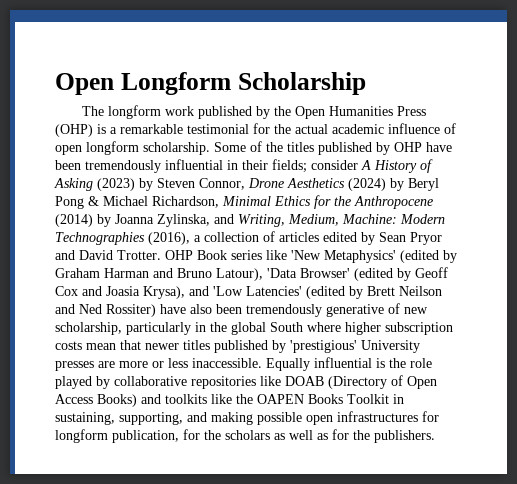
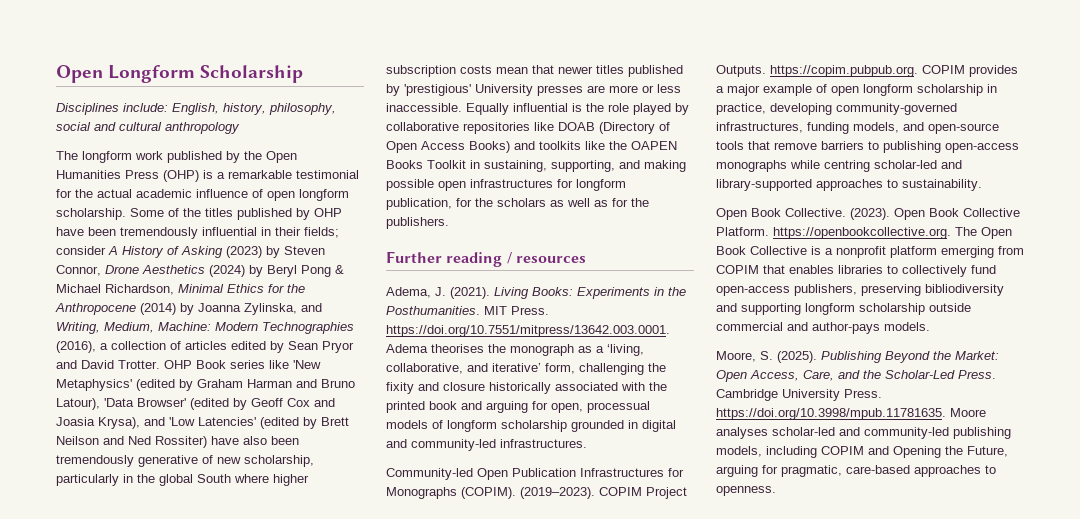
(366, 83) none -> [56,103,336,115] [56,122,240,134] // Disciplines include: English, history, philosophy, social and cultural anthropology
(435, 436) none -> [386,251,586,267] [386,287,686,299] [386,306,549,315] [386,325,670,337] [386,344,644,356] [386,363,666,375] [386,382,667,394] [386,401,650,413] [386,420,676,432] [386,439,587,451] [386,468,684,480] [386,487,687,499] [716,65,1018,77] [716,84,997,96] [716,103,957,115] [716,122,999,134] [716,141,1019,153] [716,160,962,172] [716,179,982,191] [716,208,1020,220] [716,227,1012,239] [716,246,1024,258] [716,265,996,277] [716,284,1004,296] [716,303,971,315] [716,322,930,334] [716,351,999,363] [716,370,996,382] [716,389,882,401] [716,408,986,420] [716,427,1011,439] [716,446,1008,458] [716,465,996,477] [716,486,776,496] // Further reading / resources // Adema, J. (2021). Living Books: Experiments in the Posthumanities. MIT Press. https://doi.org/10.7551/mitpress/13642.003.0001. Adema theorises the monograph as a ‘living, collaborative, and iterative’ form, challenging the fixity and closure historically associated with the printed book and arguing for open, processual models of longform scholarship grounded in digital and community-led infrastructures. // Community-led Open Publication Infrastructures for Monographs (COPIM). (2019–2023). COPIM Project Outputs. https://copim.pubpub.org. COPIM provides a major example of open longform scholarship in practice, developing community-governed infrastructures, funding models, and open-source tools that remove barriers to publishing open-access monographs while centring scholar-led and library-supported approaches to sustainability. // Open Book Collective. (2023). Open Book Collective Platform. https://openbookcollective.org. The Open Book Collective is a nonprofit platform emerging from COPIM that enables libraries to collectively fund open-access publishers, preserving bibliodiversity and supporting longform scholarship outside commercial and author-pays models. // Moore, S. (2025). Publishing Beyond the Market: Open Access, Care, and the Scholar-Led Press. Cambridge University Press. https://doi.org/10.3998/mpub.11781635. Moore analyses scholar-led and community-led publishing models, including COPIM and Opening the Future, arguing for pragmatic, care-based approaches to openness.

